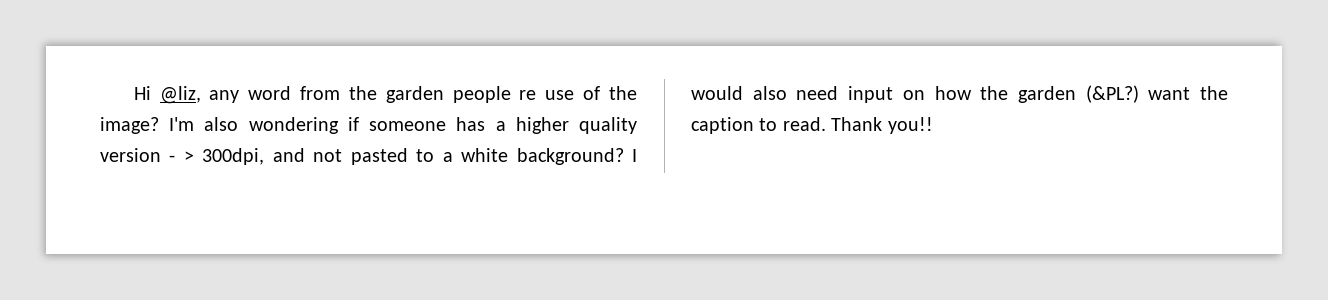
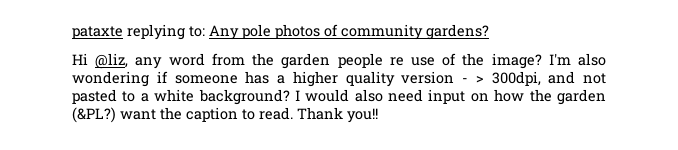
(133, 93) none -> [72,24,489,40] pataxte replying to: Any pole photos of community gardens? //

